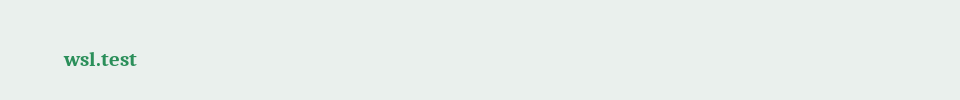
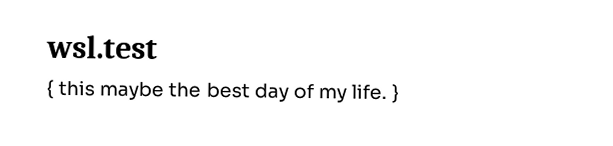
(137, 58) none -> [46,79,400,104] // { this maybe the best day of my life. }

